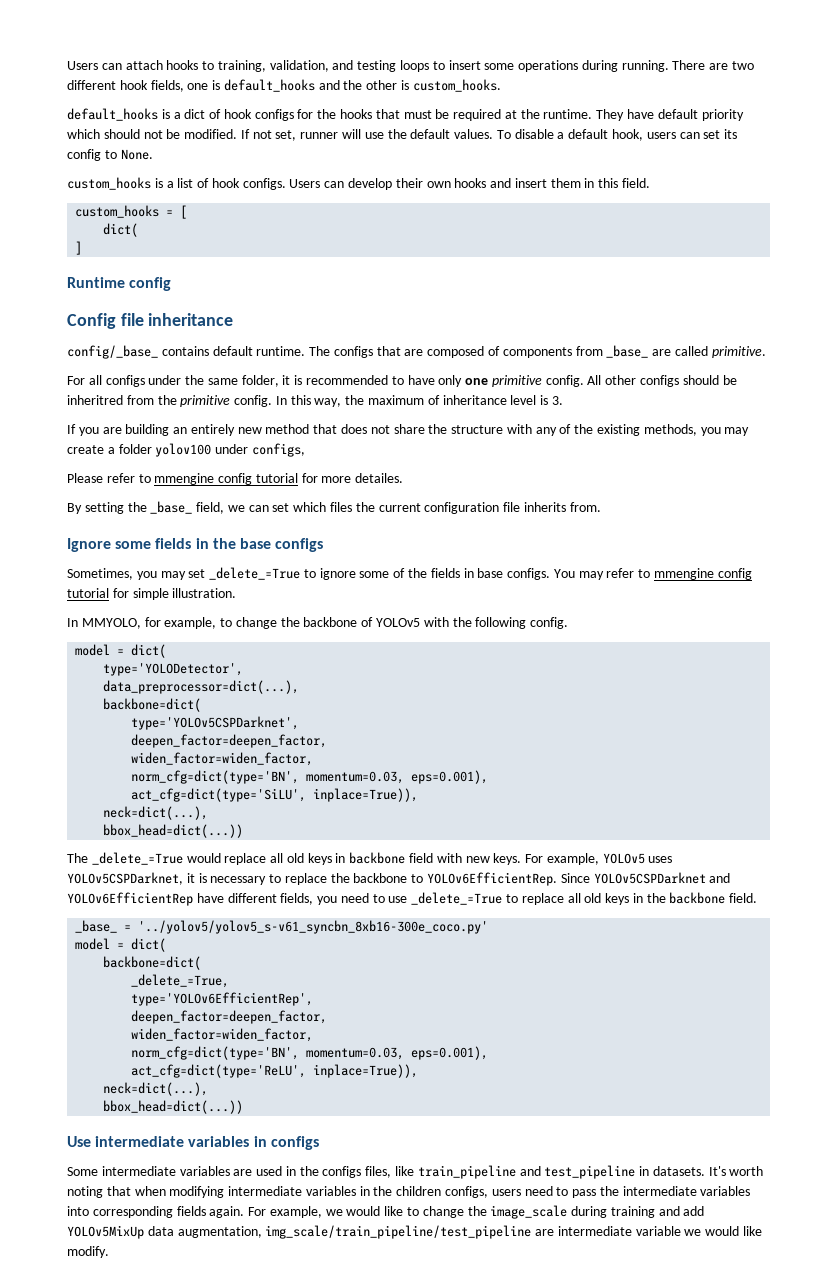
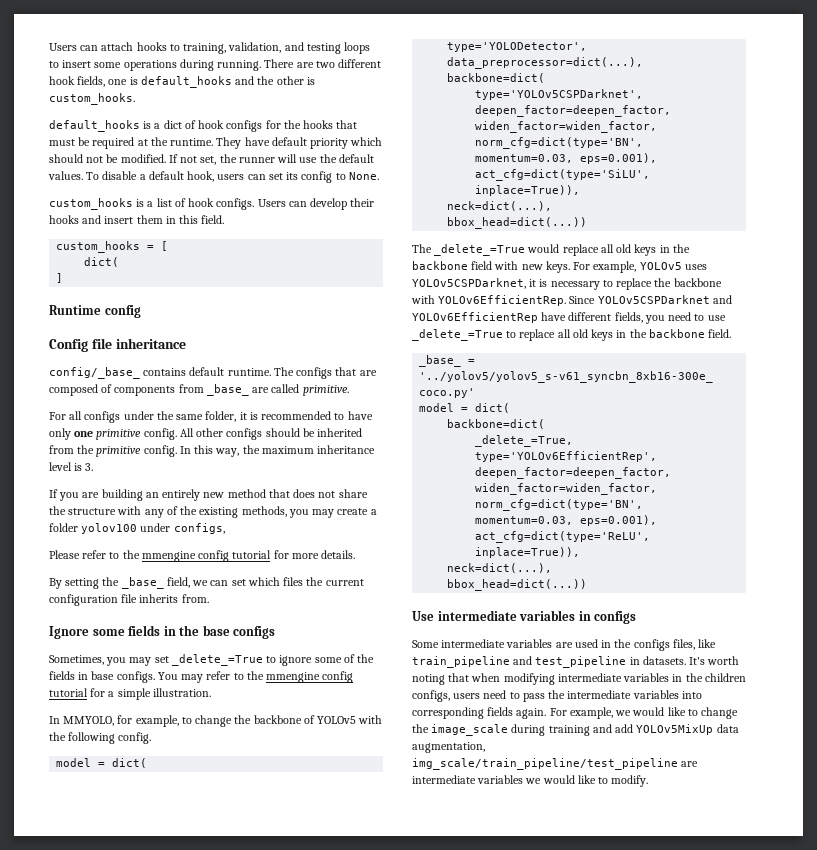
(297, 135) none -> [219,154,237,163] the
[426,181,451,188] own -> (375, 202) none
[67,395,123,405] inheritred -> [317,428,363,437] inherited
[427,395,440,405] of -> (314, 450) none
(151, 478) none -> [122,550,140,559] the
[355,473,404,483] detailes. -> [321,550,356,559] details.
[654,568,752,580] [67,588,129,598] mmengine config tutorial for -> [246,671,354,683] [49,688,115,697] the mmengine config tutorial for a
(346, 858) none -> [672,244,690,253] the
[411,874,424,883] to -> [411,295,435,304] with
[635,1226,763,1236] variable we would like -> [477,775,609,784] variables we would like to

